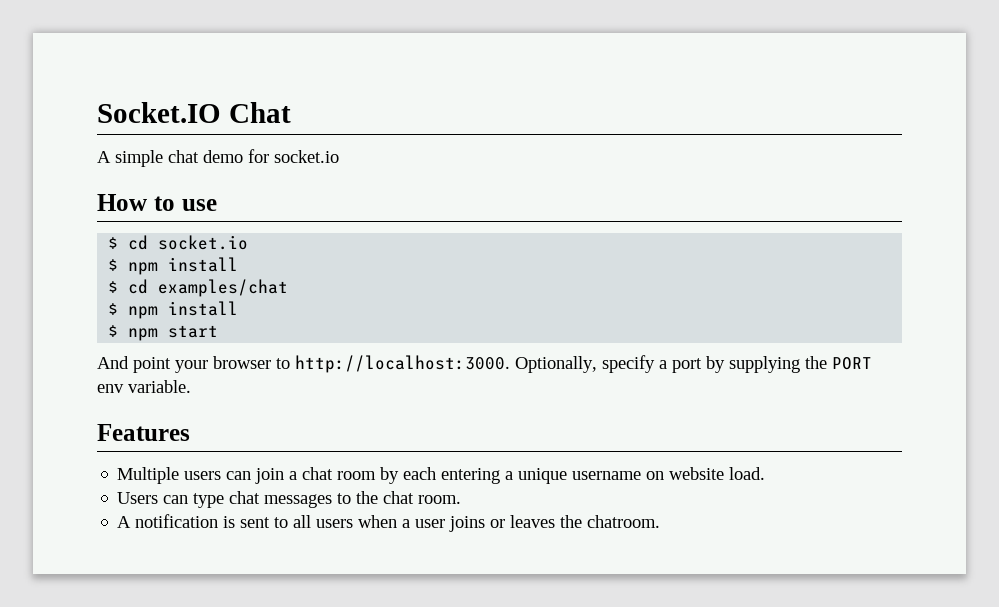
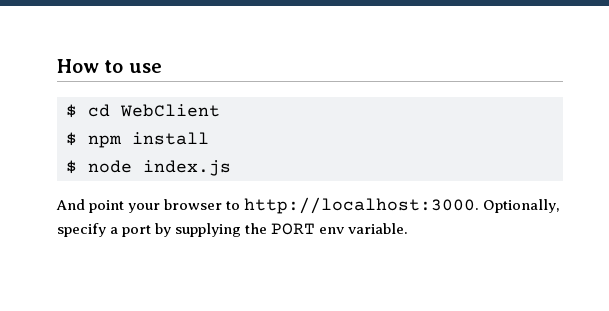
[97,102,291,123] [97,149,339,167] Socket.IO Chat // A simple chat demo for socket.io // -> (57, 66) none
[158,235,249,250] [108,257,239,275] [108,279,289,297] [108,301,239,319] [108,325,219,341] socket.io // $ npm install // $ cd examples/chat // $ npm install // $ npm start -> [120,104,220,117] [66,132,209,148] [66,160,231,176] WebClient // $ npm install // $ node index.js
[97,424,190,441] [117,467,766,484] [117,491,462,508] [117,514,661,532] // Features // Multiple users can join a chat room by each entering a unique username on website load. // Users can type chat messages to the chat room. // A notification is sent to all users when a user joins or leaves the chatroom. -> (409, 228) none

